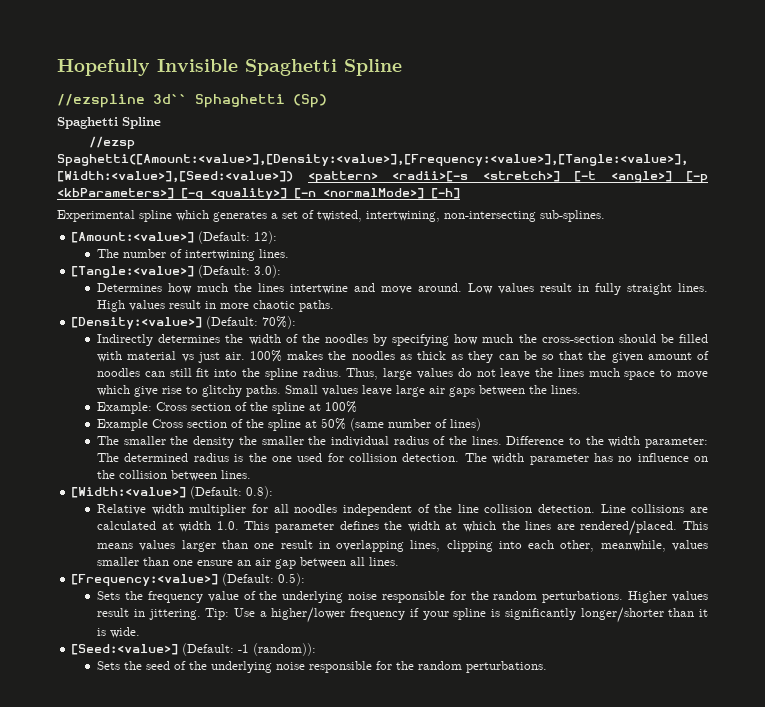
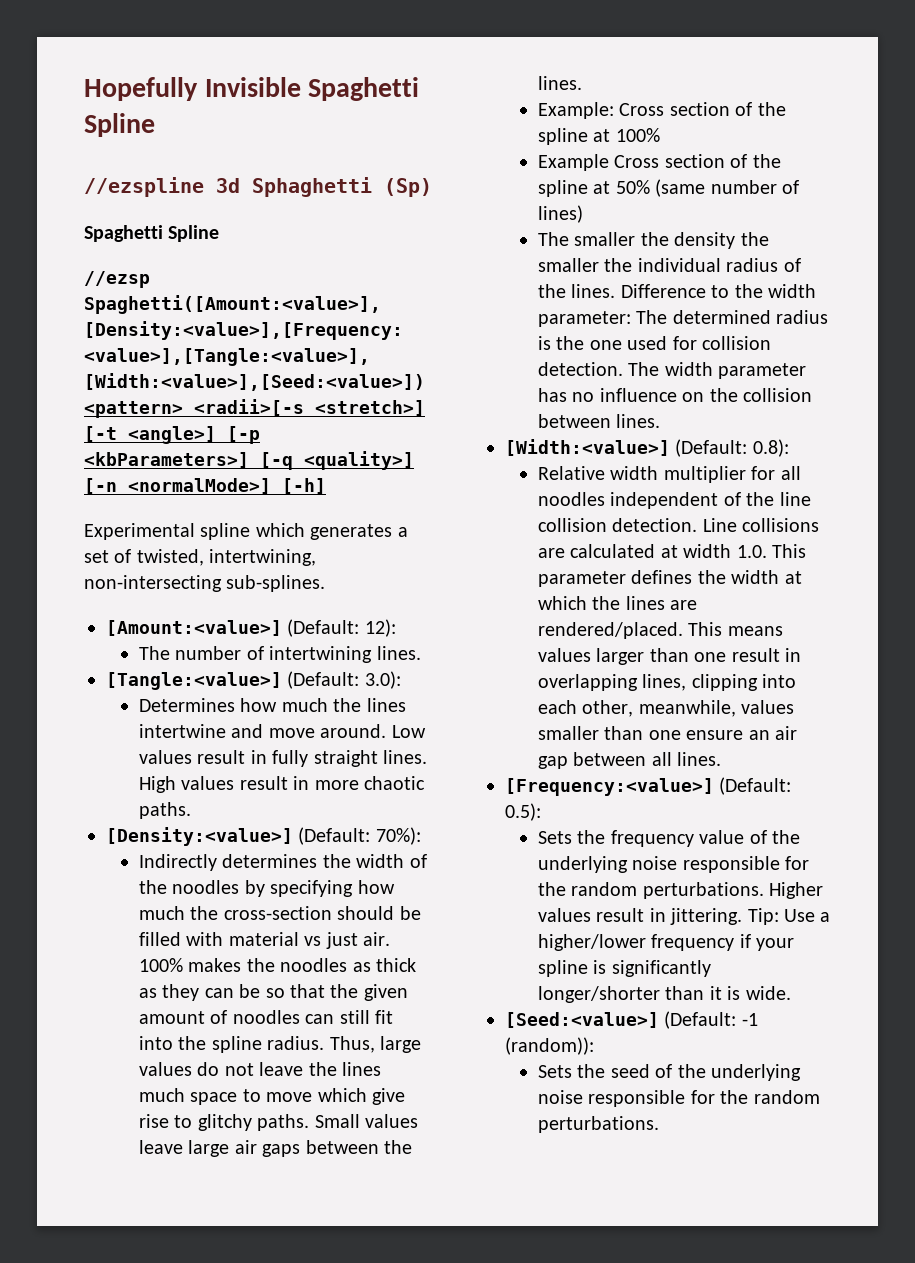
[153,94,187,104] 3d`` -> [216,178,240,193] 3d

